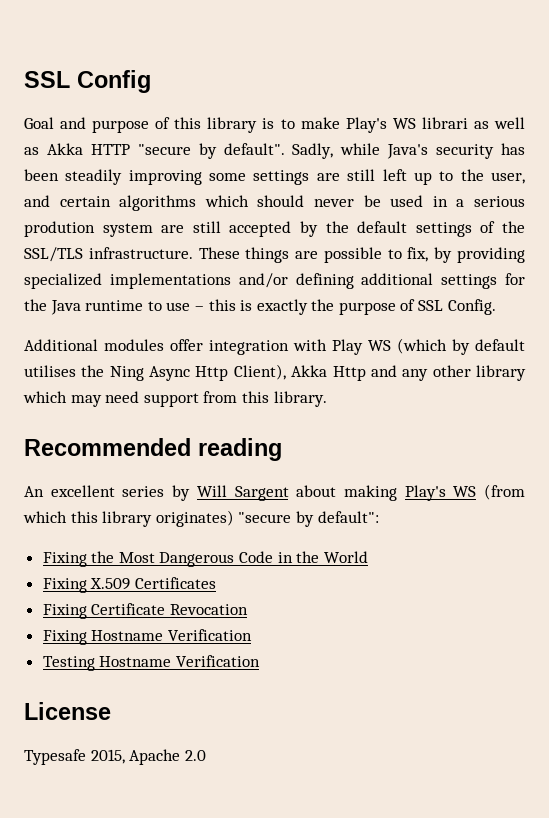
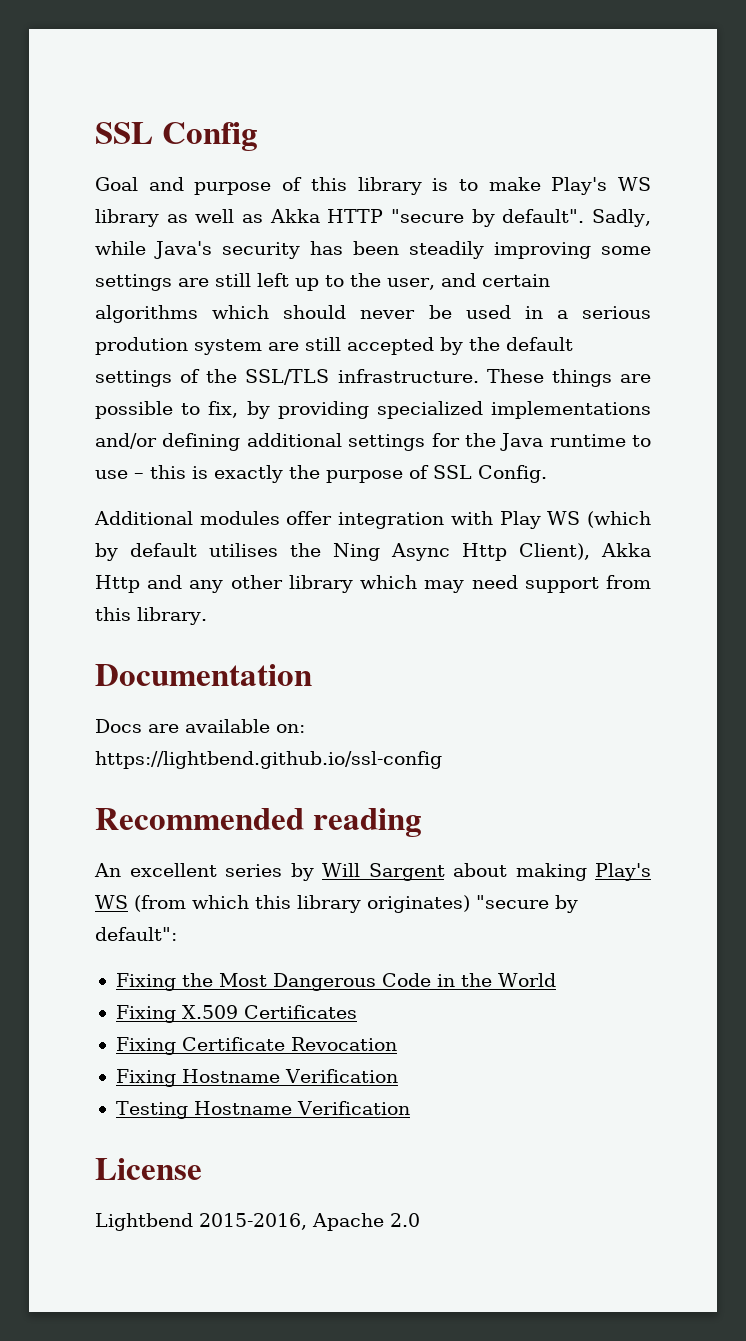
[421,117,468,129] librari -> [95,209,159,227] library
(327, 399) none -> [95,664,312,686] [95,719,305,733] [95,751,442,769] // Documentation // Docs are available on: https://lightbend.github.io/ssl-config
[24,749,125,765] Typesafe 2015, -> [95,1213,307,1231] Lightbend 2015-2016,

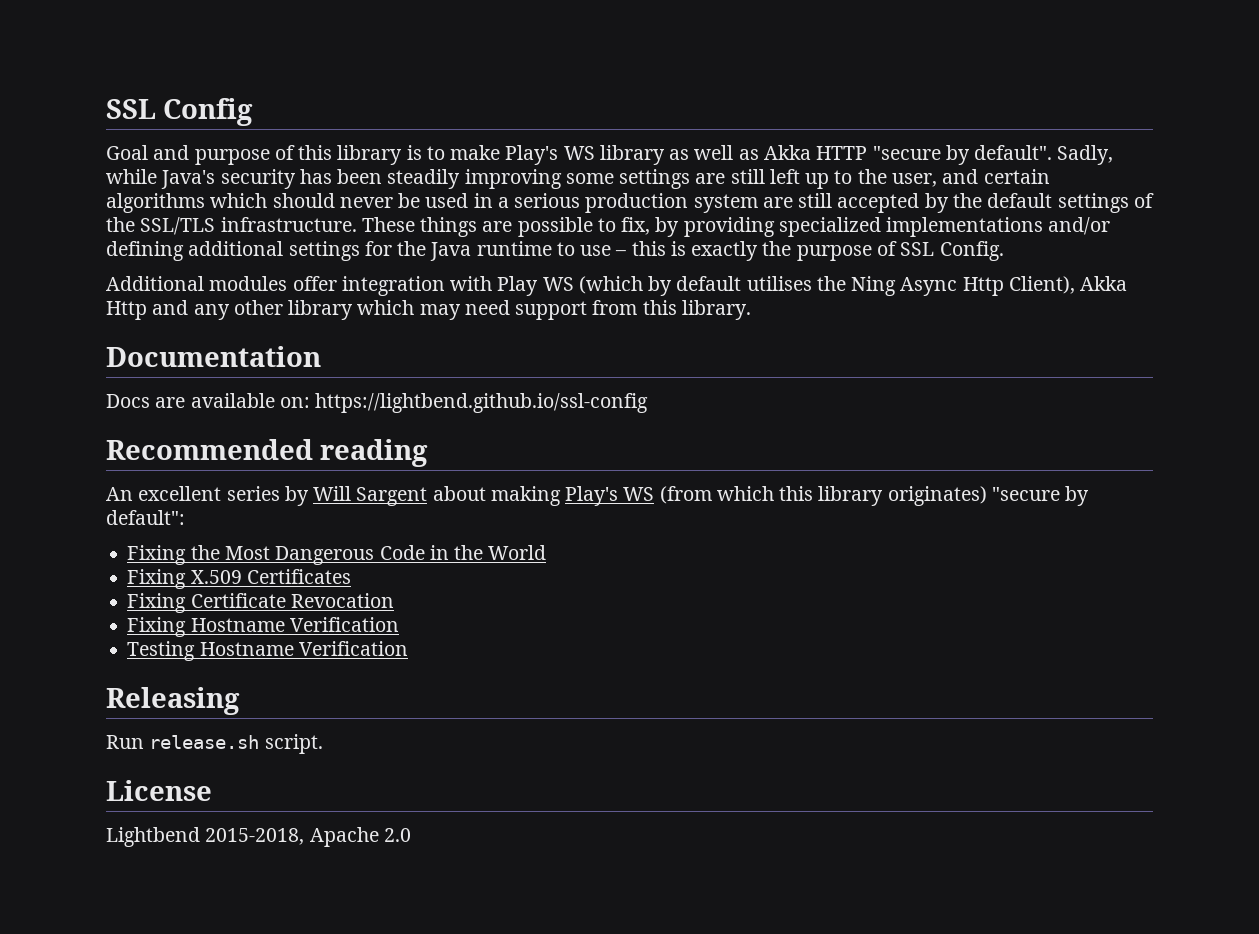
[95,337,188,355] prodution -> [585,193,689,213] production
(410, 1108) none -> [106,687,240,715] [106,734,323,754] // Releasing // Run release.sh script.
[199,1213,307,1230] 2015-2016, -> [205,828,305,845] 2015-2018,

